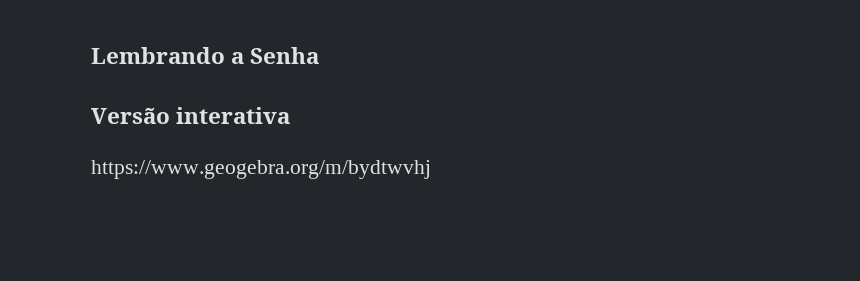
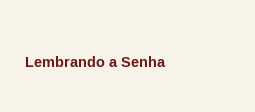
[91,107,291,124] [91,160,431,179] // Versão interativa // https://www.geogebra.org/m/bydtwvhj -> (166, 61) none

